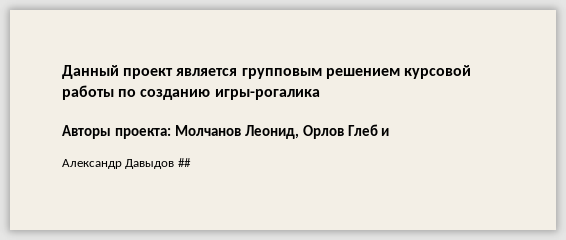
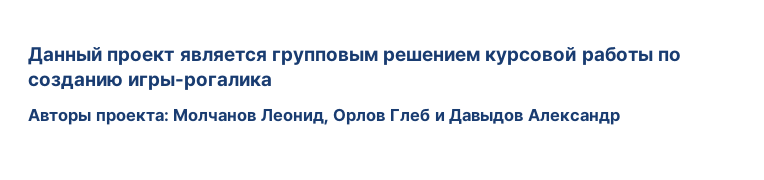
[62,158,191,169] // Александр Давыдов ## -> [449,108,620,125] Давыдов Александр

